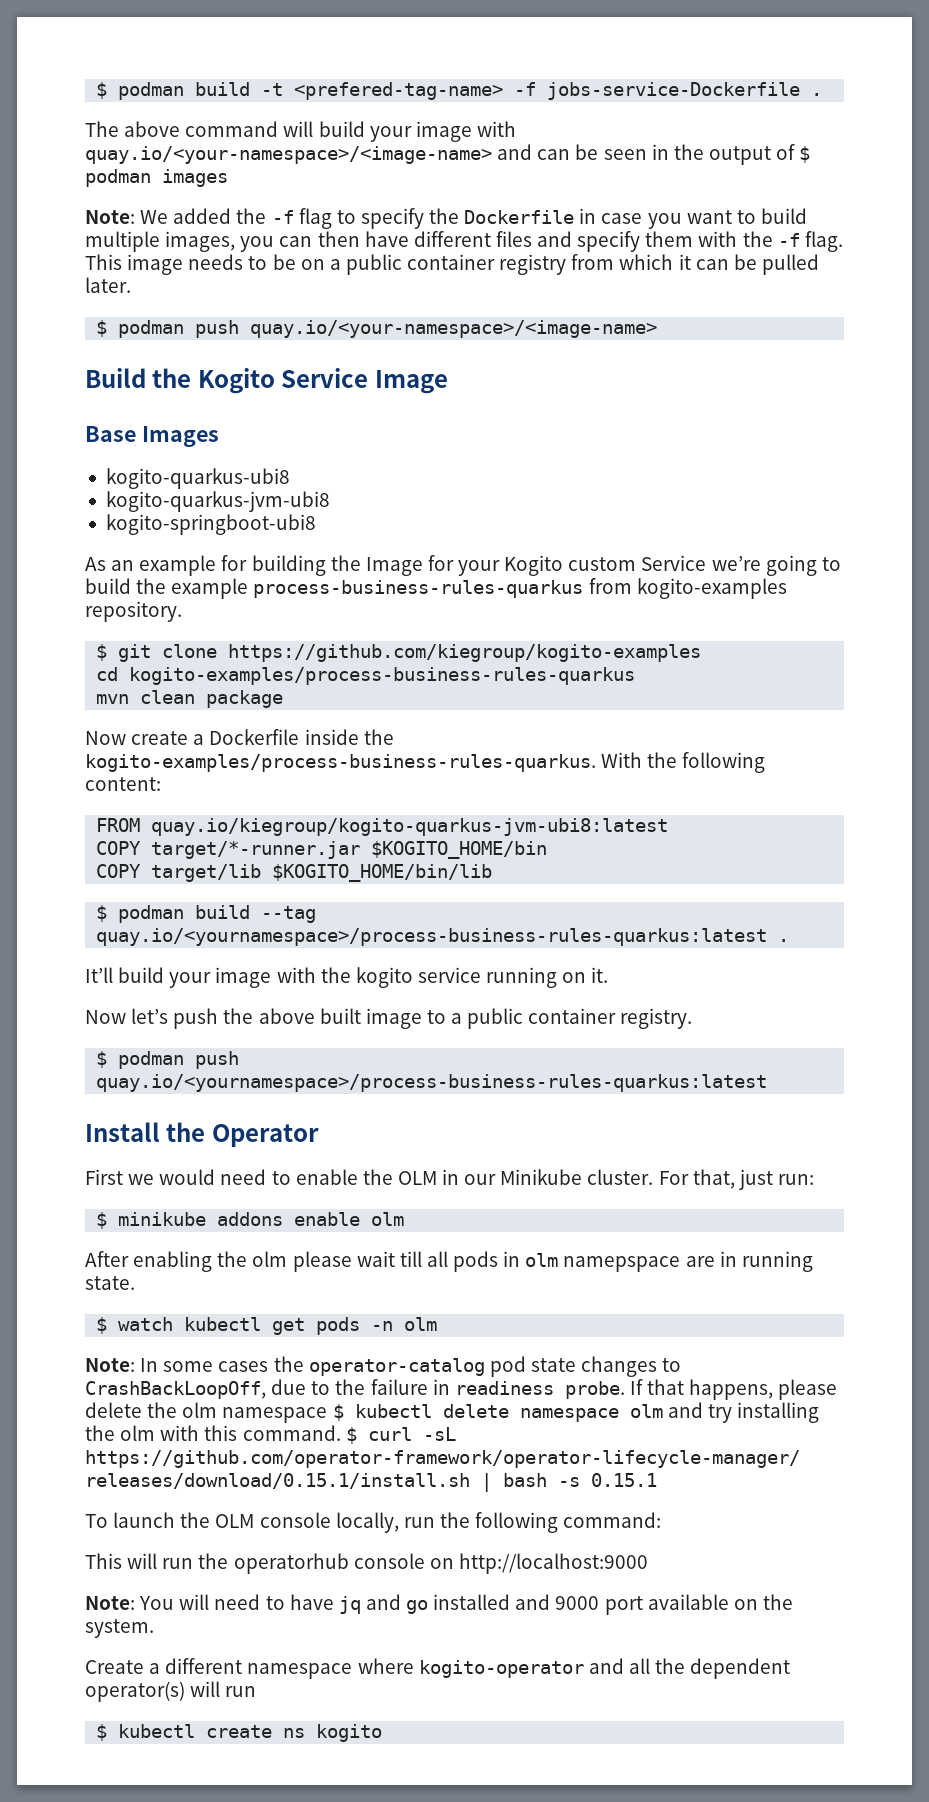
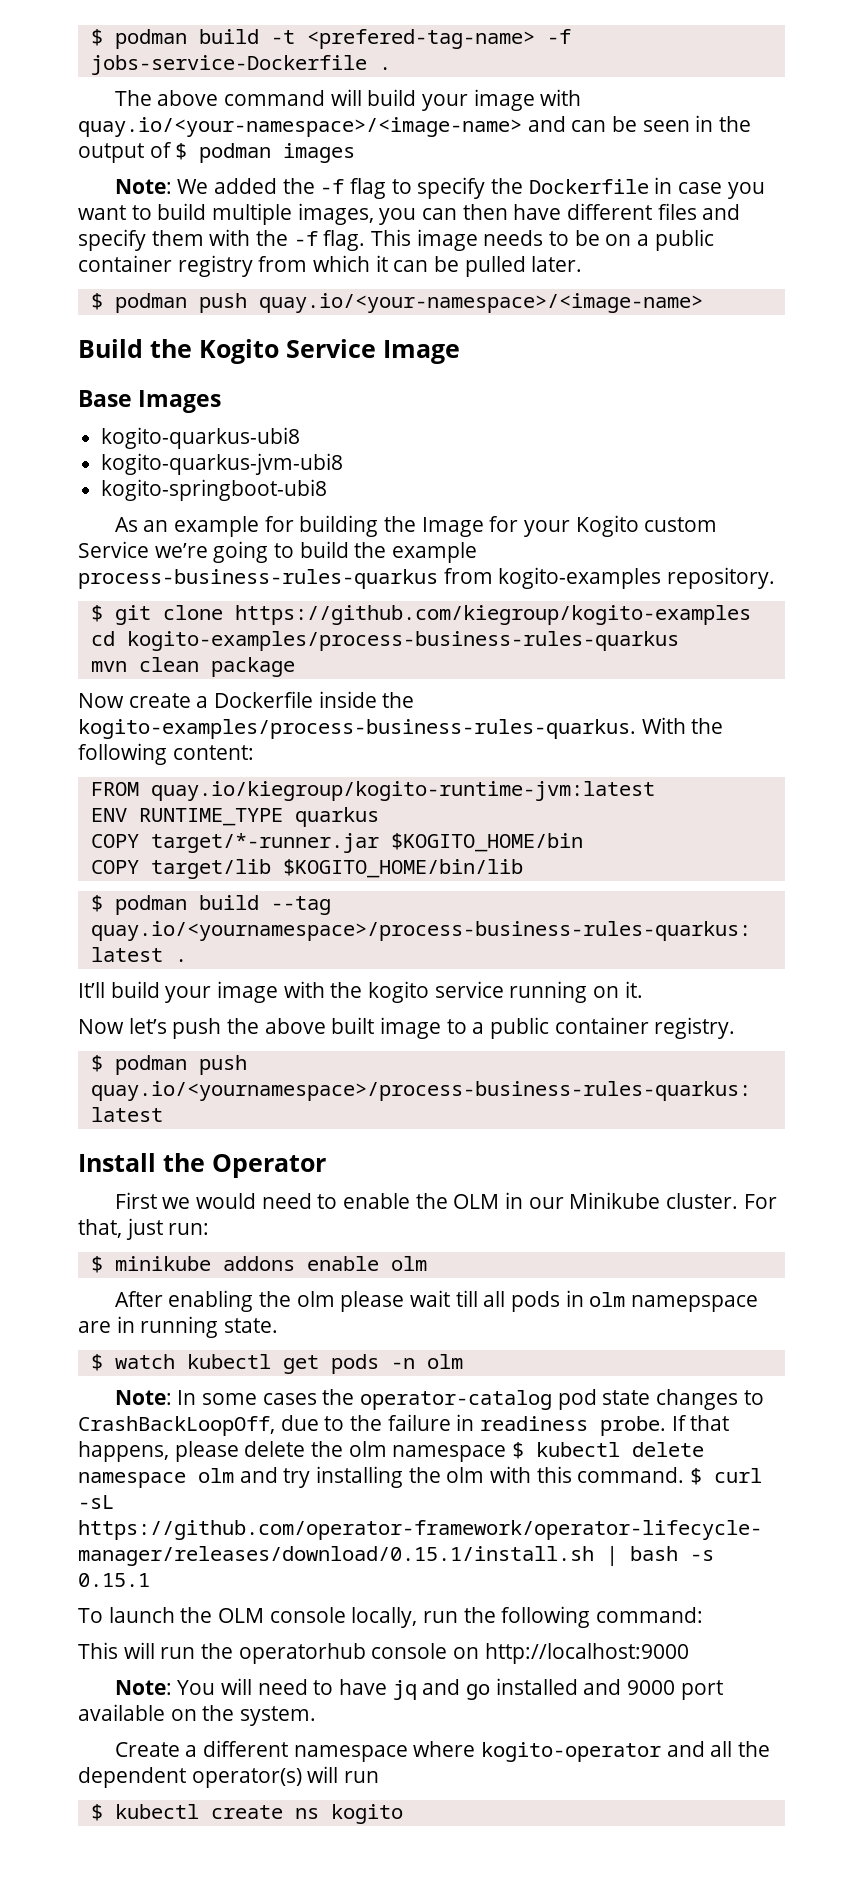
[151,818,669,836] quay.io/kiegroup/kogito-quarkus-jvm-ubi8:latest -> [150,781,655,801] [90,807,379,827] quay.io/kiegroup/kogito-runtime-jvm:latest // ENV RUNTIME_TYPE quarkus

